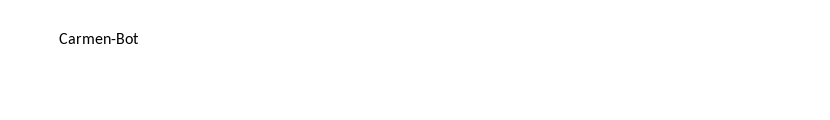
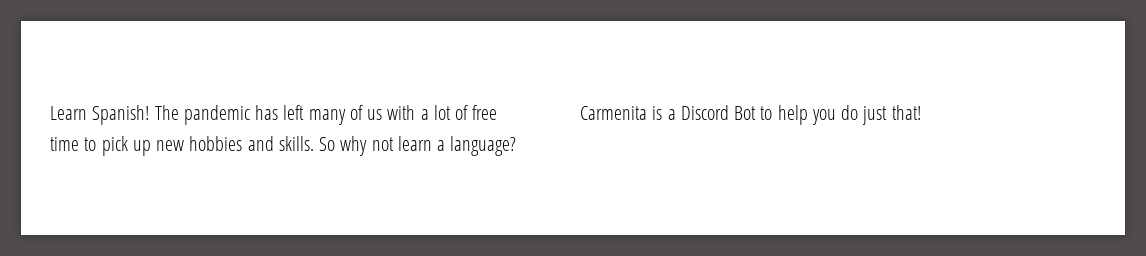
[59,33,139,44] Carmen-Bot -> [50,105,498,125] [50,136,517,156] [580,105,921,125] Learn Spanish! The pandemic has left many of us with a lot of free time to pick up new hobbies and skills. So why not learn a language? Carmenita is a Discord Bot to help you do just that!

